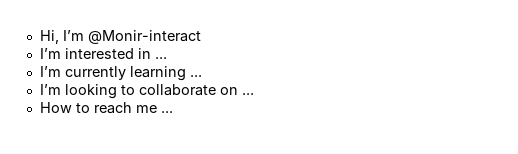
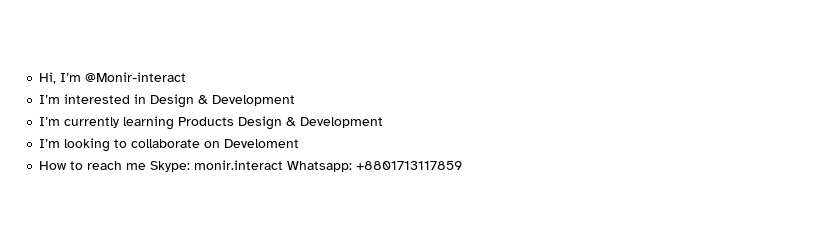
[154,57,167,59] ... -> [150,94,296,108] Design & Development
[189,75,202,77] ... -> [178,116,384,130] Products Design & Development
[241,93,254,95] ... -> [224,139,300,148] Develoment
[160,111,173,113] ... -> [150,160,463,172] Skype: monir.interact Whatsapp: +8801713117859

